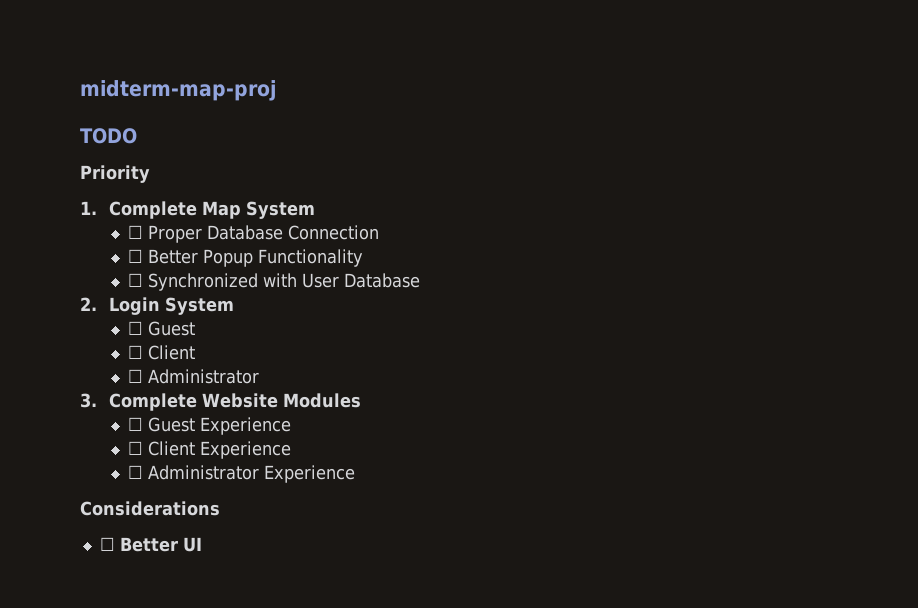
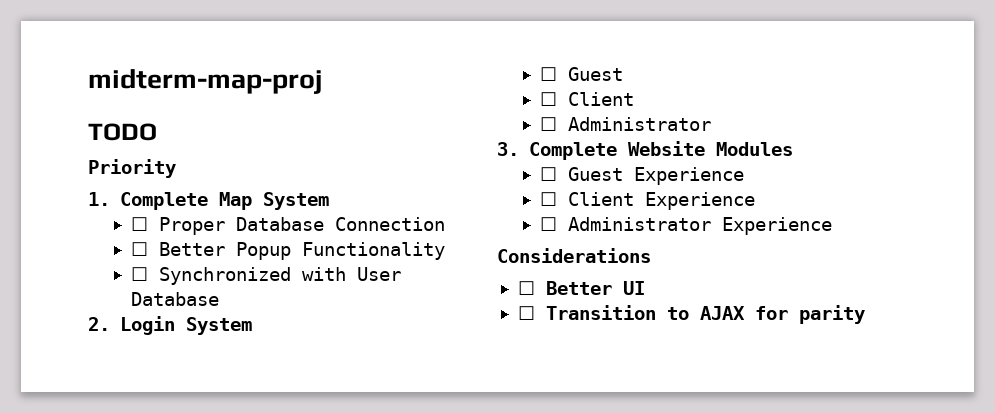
(202, 544) none -> [517,305,865,324] // ☐ Transition to AJAX for parity

